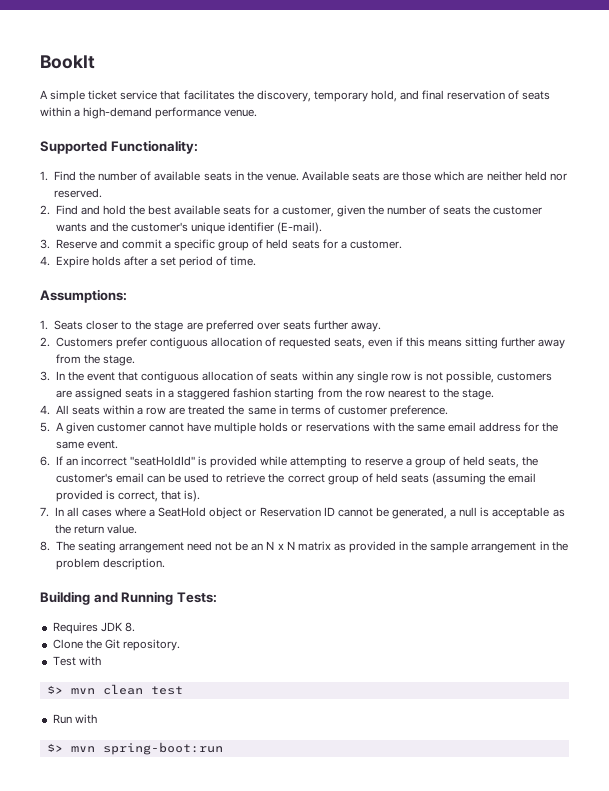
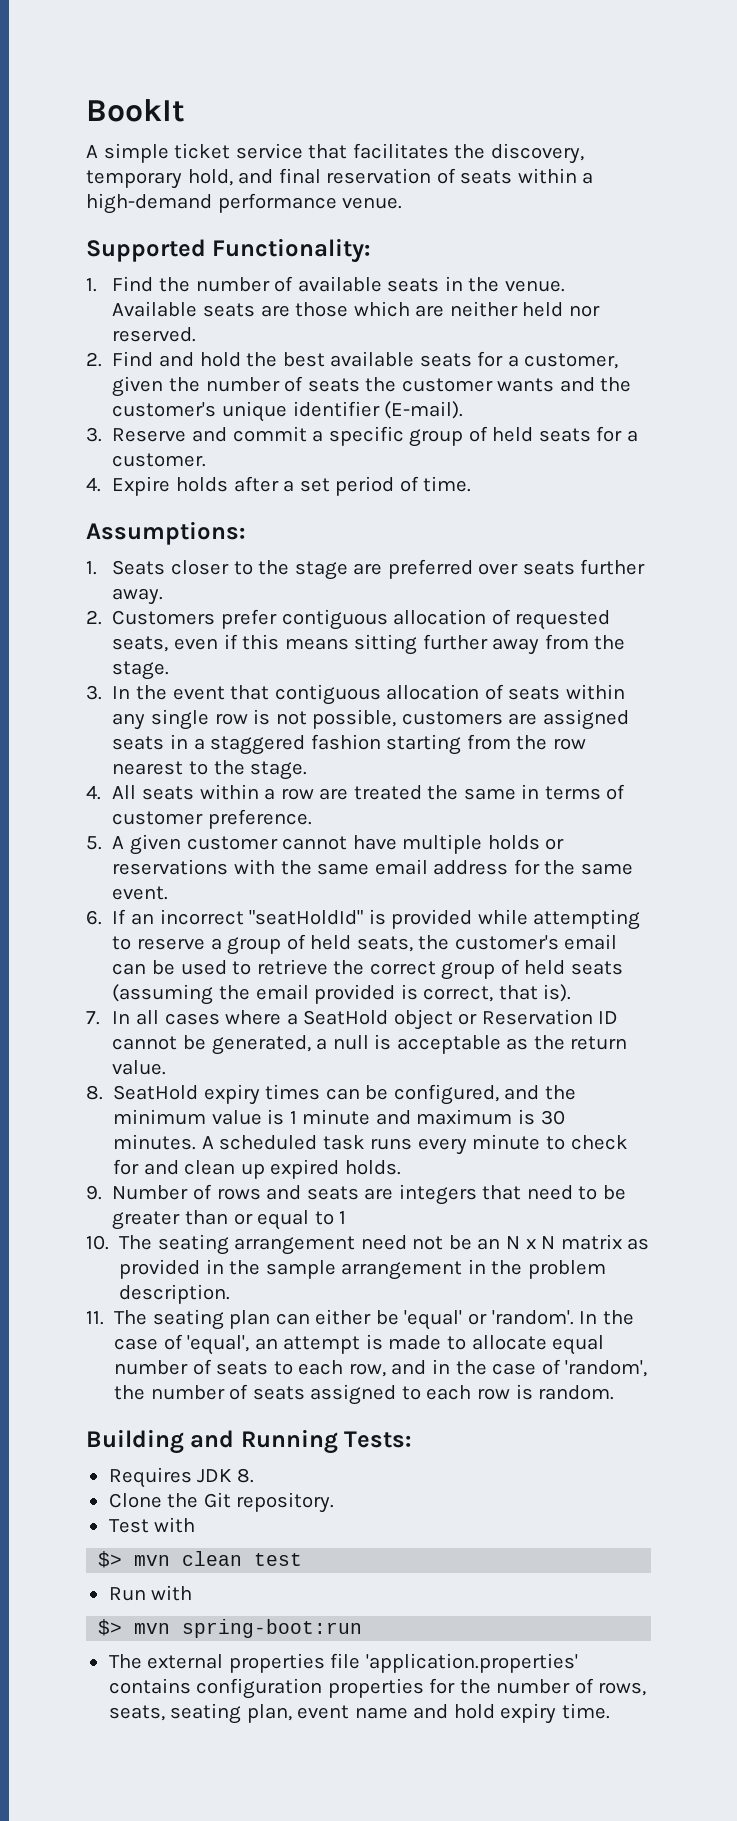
(50, 546) none -> [113,1084,576,1105] [113,1109,565,1125] [113,1134,628,1155] [113,1159,401,1179] [86,1184,626,1205] [112,1210,347,1230] [86,1235,109,1250] SeatHold expiry times can be configured, and the minimum value is 1 minute and maximum is 30 minutes. A scheduled task runs every minute to check for and clean up expired holds. // 9. Number of rows and seats are integers that need to be greater than or equal to 1 // 10.
(165, 564) none -> [86,1309,634,1330] [114,1334,605,1355] [114,1359,648,1377] [114,1384,615,1405] // 11. The seating plan can either be 'equal' or 'random'. In the case of 'equal', an attempt is made to allocate equal number of seats to each row, and in the case of 'random', the number of seats assigned to each row is random.
(223, 748) none -> [108,1653,578,1673] [108,1678,647,1699] [108,1703,610,1724] // The external properties file 'application.properties' contains configuration properties for the number of rows, seats, seating plan, event name and hold expiry time.

